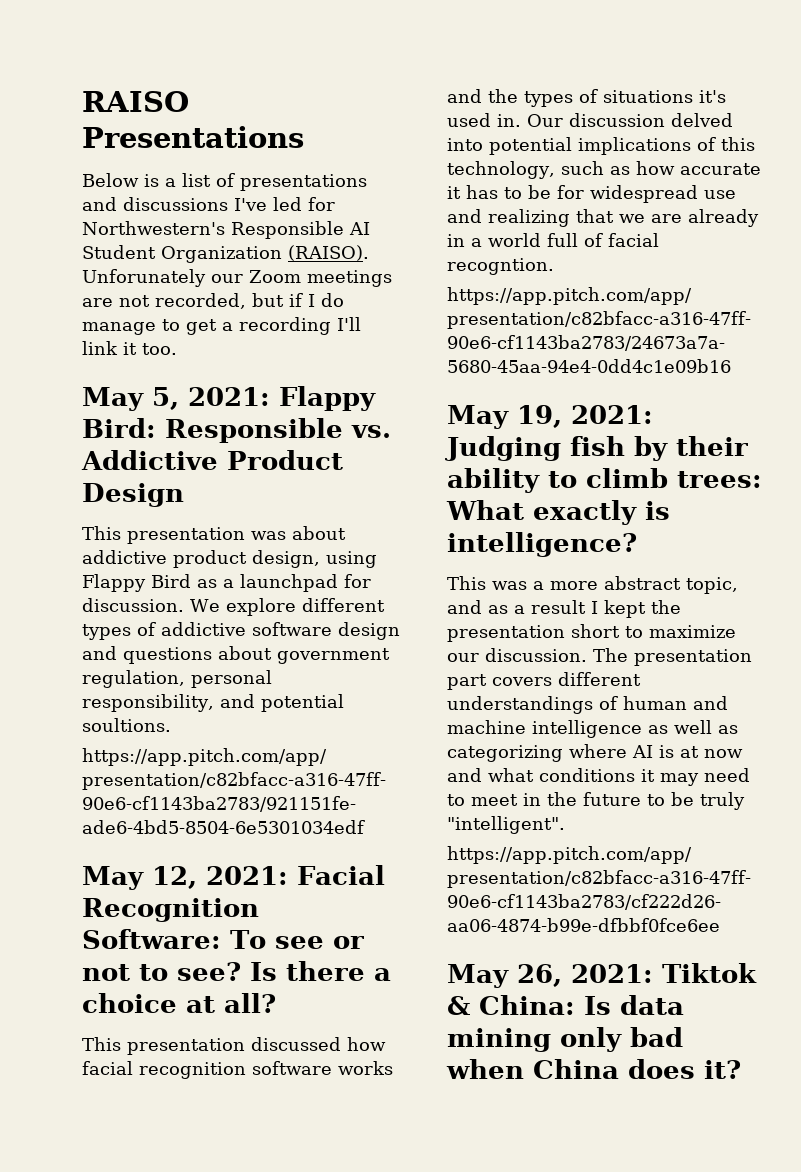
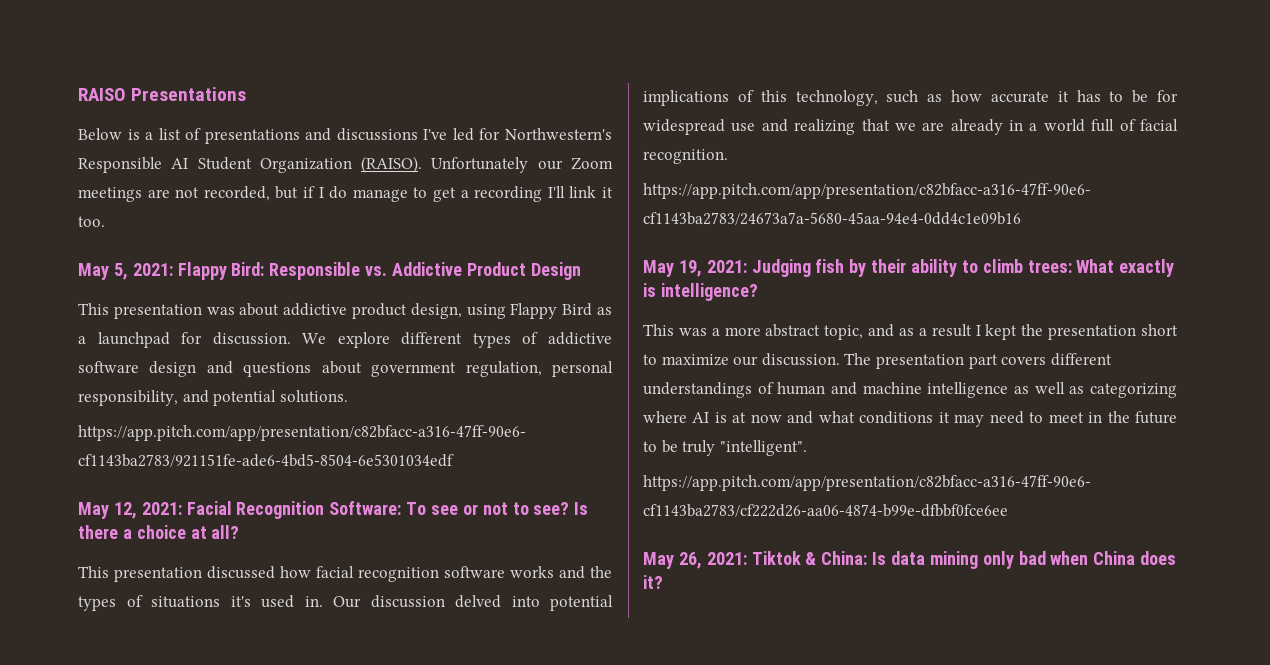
[82,269,206,287] Unforunately -> [431,157,529,173] Unfortunately
[82,718,171,732] soultions. -> [279,390,348,403] solutions.
[447,258,554,275] recogntion. -> [643,149,728,164] recognition.

